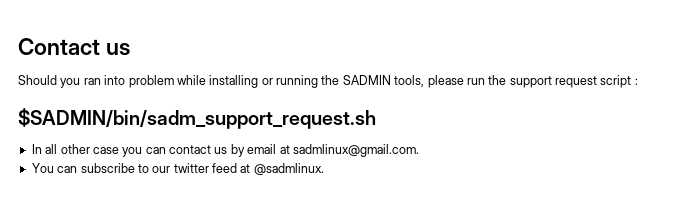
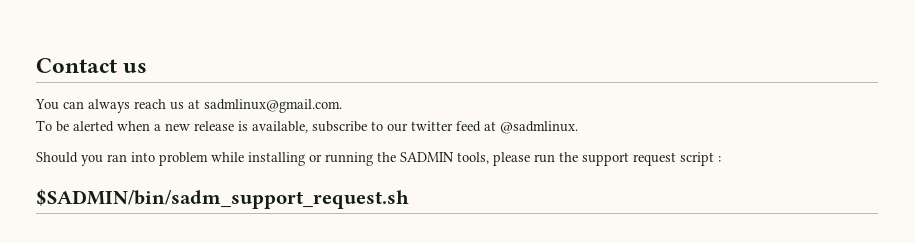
(131, 49) none -> [35,99,342,113] [36,120,578,134] // You can always reach us at sadmlinux@gmail.com. // To be alerted when a new release is available, subscribe to our twitter feed at @sadmlinux.
[31,144,419,157] [31,163,324,175] // In all other case you can contact us by email at sadmlinux@gmail.com. // You can subscribe to our twitter feed at @sadmlinux. -> (409, 199) none

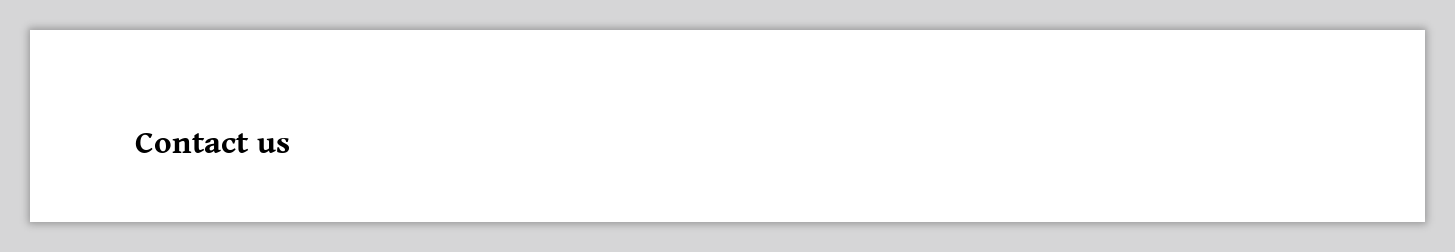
[35,99,342,113] [36,120,578,134] [36,152,721,166] [36,189,409,209] // You can always reach us at sadmlinux@gmail.com. // To be alerted when a new release is available, subscribe to our twitter feed at @sadmlinux. // Should you ran into problem while installing or running the SADMIN tools, please run the support request script : // $SADMIN/bin/sadm_support_request.sh -> (290, 145) none

